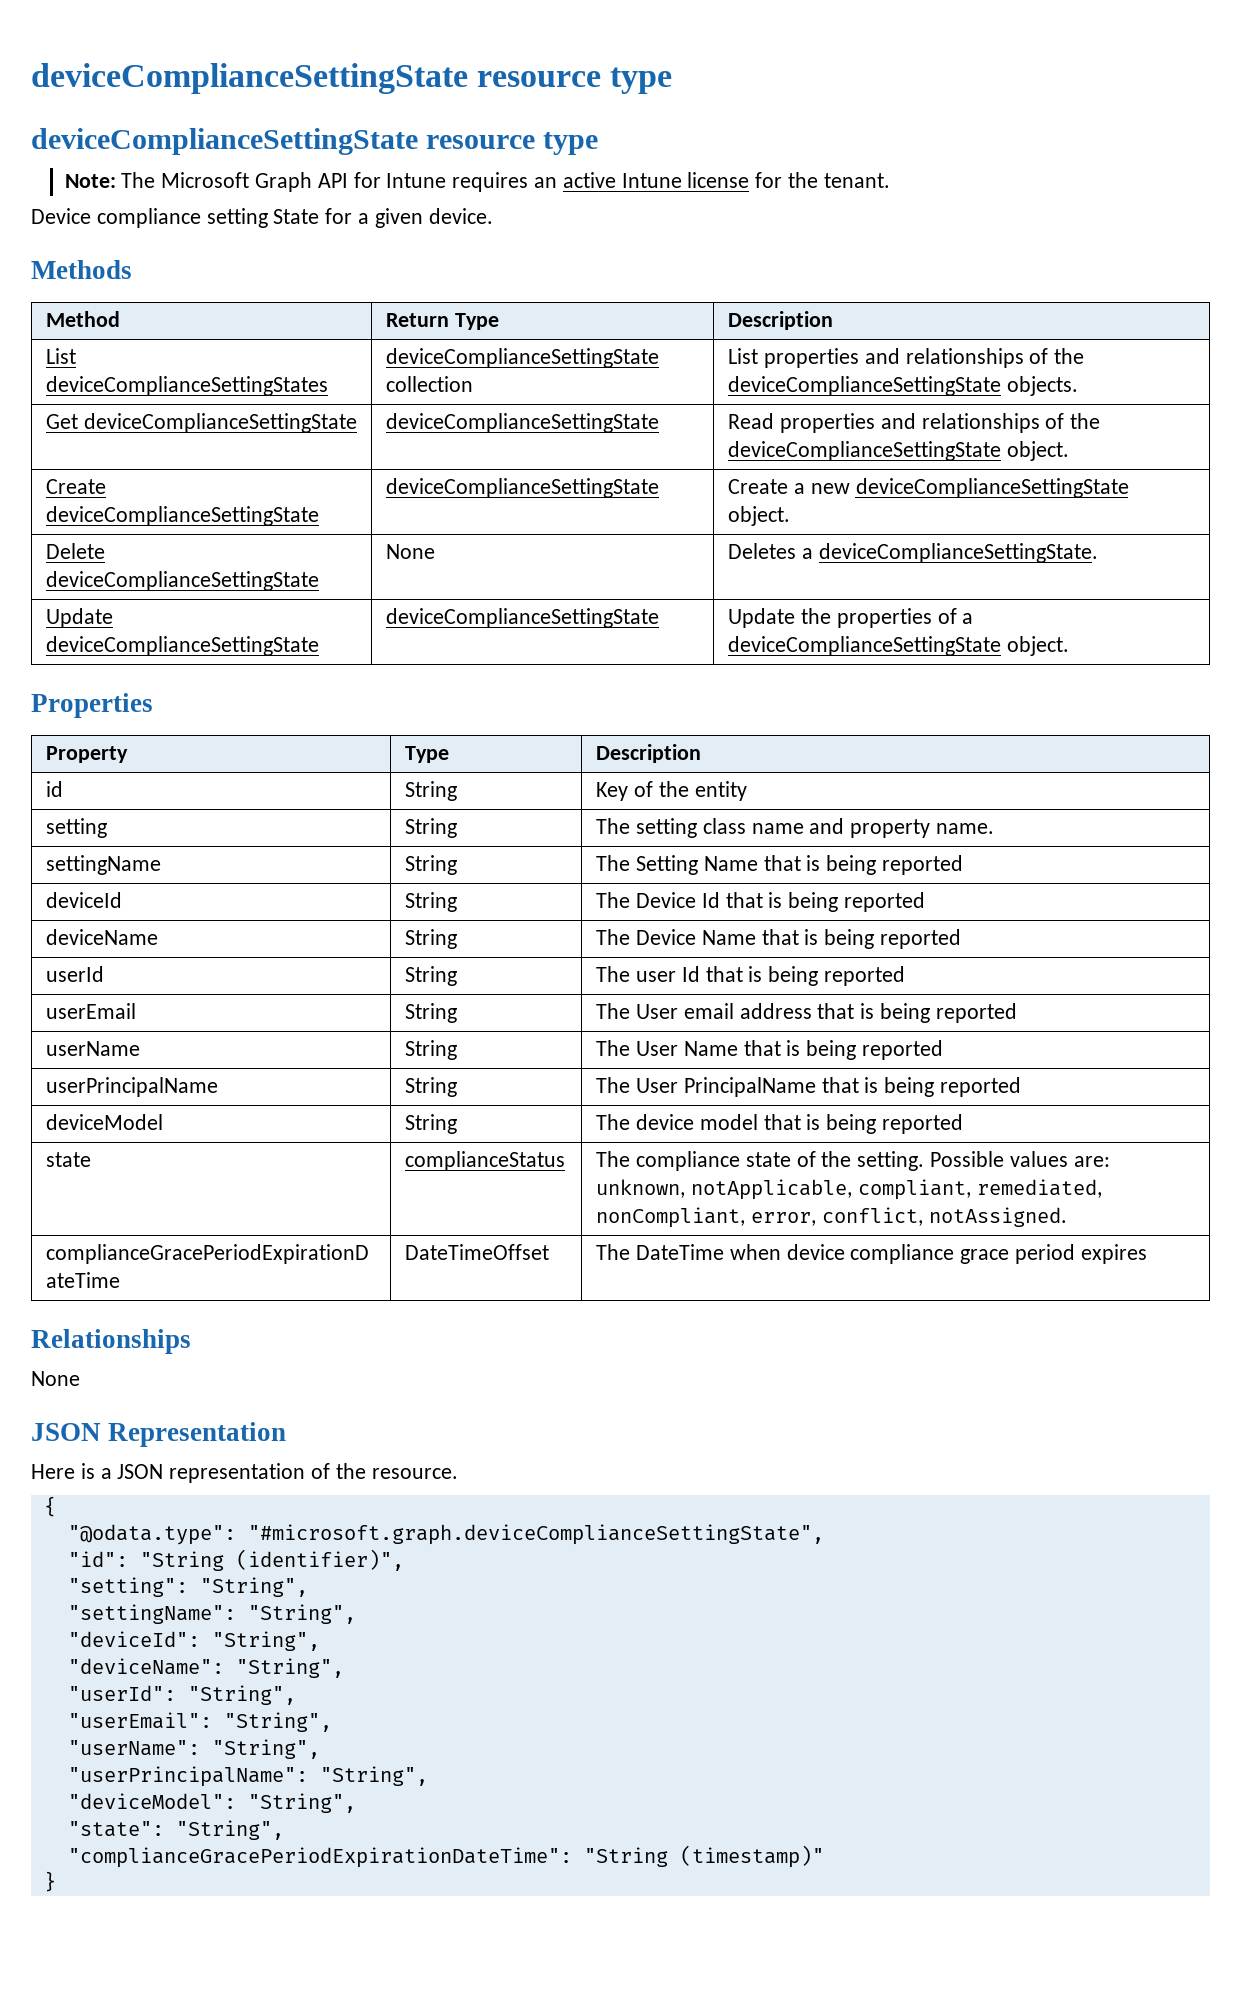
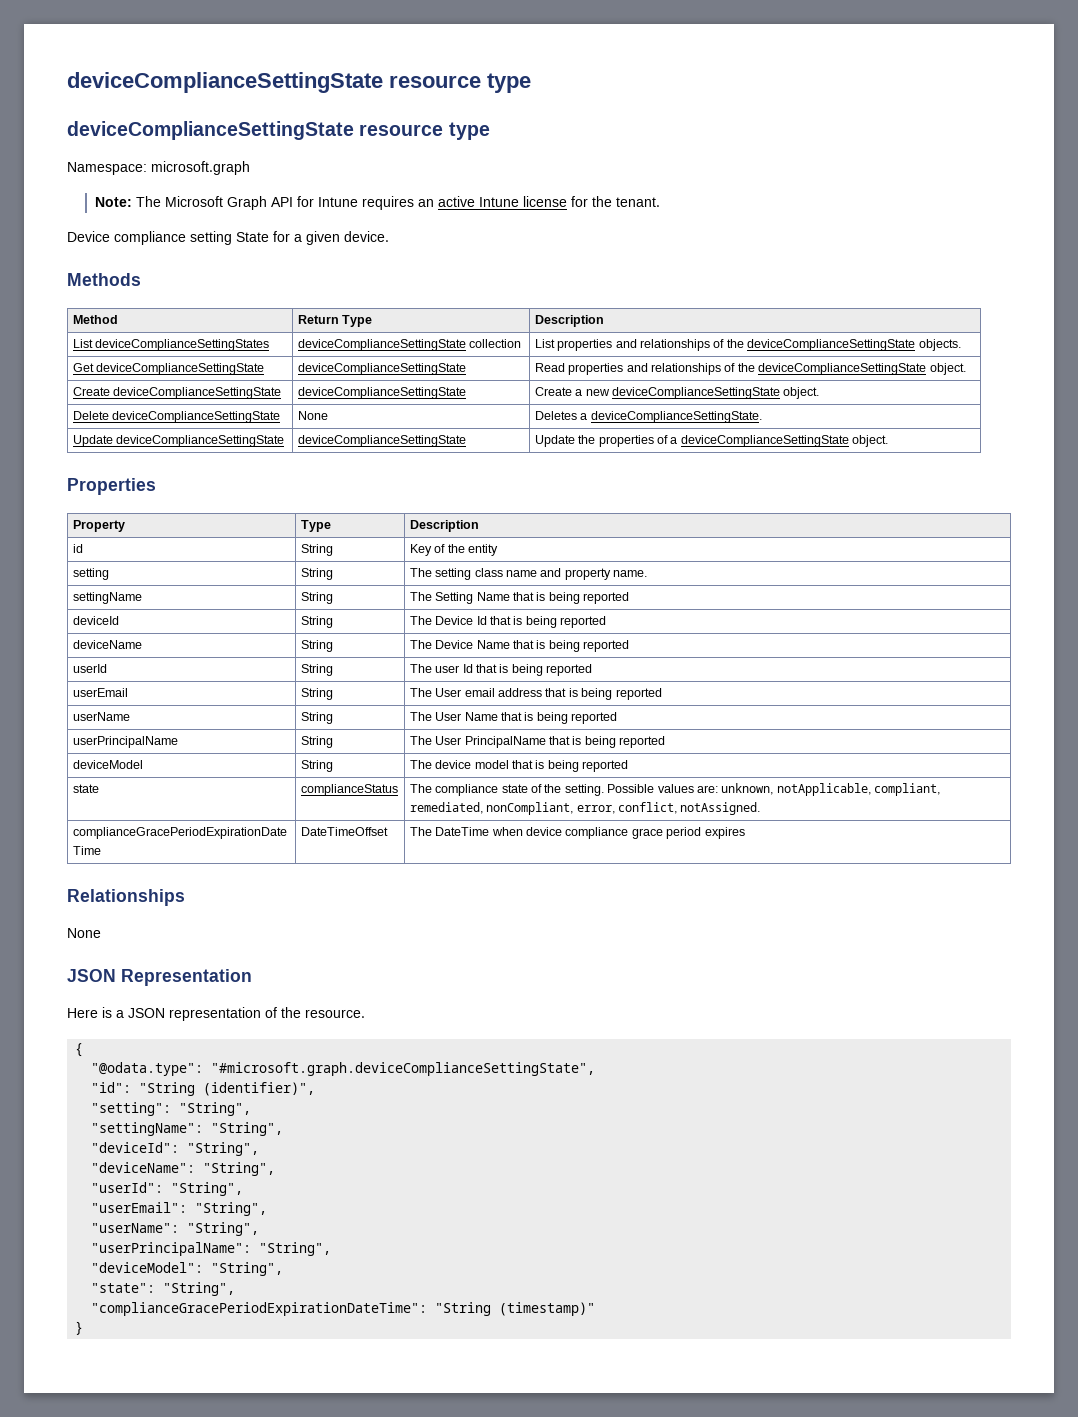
(599, 143) none -> [67,161,250,175] // Namespace: microsoft.graph

